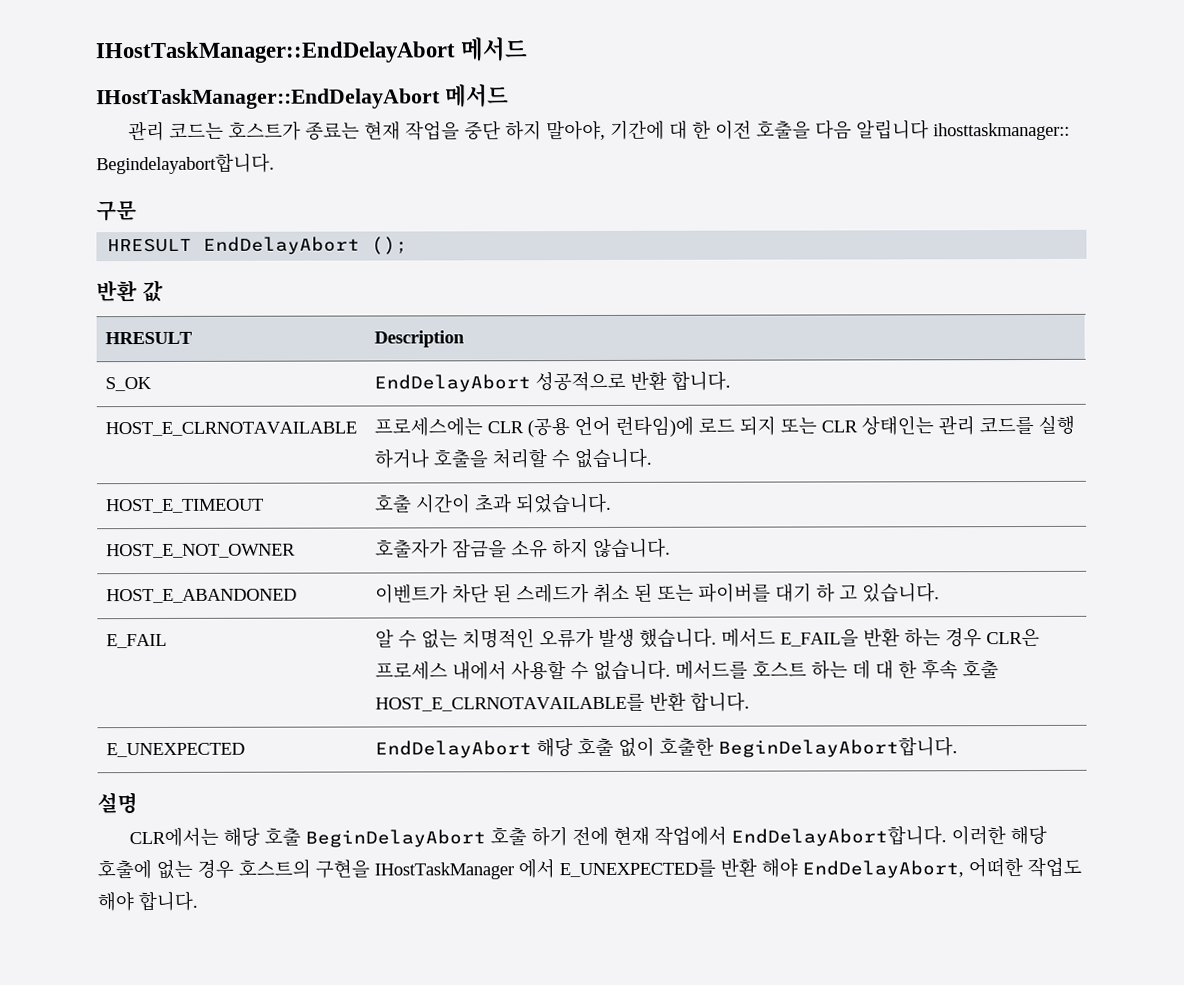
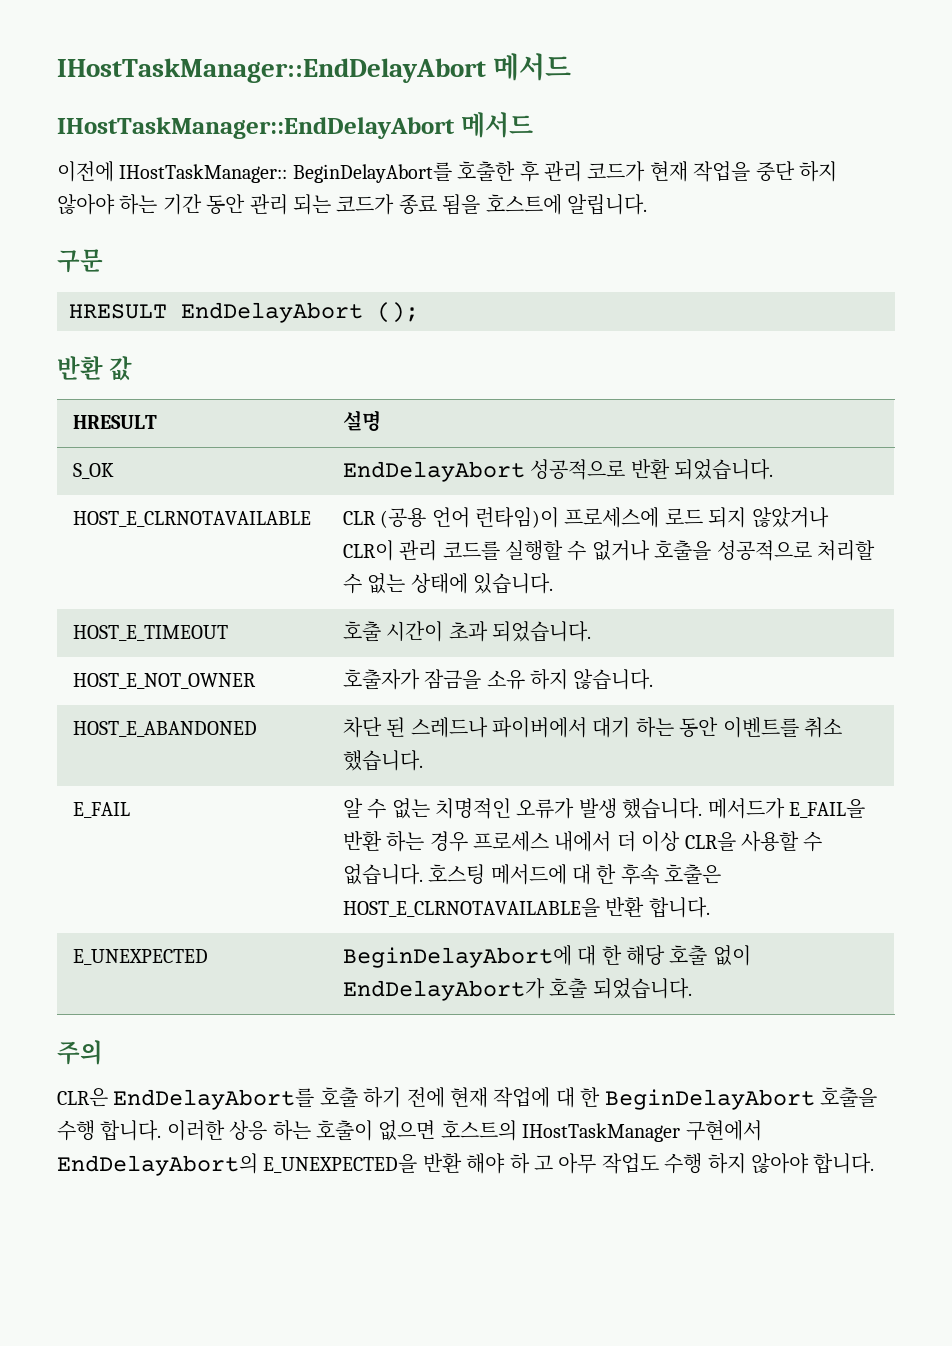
[127,119,1070,142] [96,152,275,175] 관리 코드는 호스트가 종료는 현재 작업을 중단 하지 말아야, 기간에 대 한 이전 호출을 다음 알립니다 ihosttaskmanager:: Begindelayabort합니다. -> [57,161,837,183] [57,194,647,215] 이전에 IHostTaskManager:: BeginDelayAbort를 호출한 후 관리 코드가 현재 작업을 중단 하지 않아야 하는 기간 동안 관리 되는 코드가 종료 됨을 호스트에 알립니다.
[373,330,465,348] Description -> [342,410,381,431] 설명
[670,370,731,391] 합니다. -> [674,459,774,480] 되었습니다.
[373,417,483,437] 프로세스에는 -> (311, 519) none
[614,415,1075,437] [373,447,652,469] 런타임)에 로드 되지 또는 CLR 상태인는 관리 코드를 실행 하거나 호출을 처리할 수 없습니다. -> [475,507,829,528] [342,540,876,561] [342,573,554,594] 런타임)이 프로세스에 로드 되지 않았거나 CLR이 관리 코드를 실행할 수 없거나 호출을 성공적으로 처리할 수 없는 상태에 있습니다.
[374,584,448,604] 이벤트가 -> (257, 729) none
[515,582,940,604] 스레드가 취소 된 또는 파이버를 대기 하 고 있습니다. -> [410,717,843,738] [342,750,423,771] 스레드나 파이버에서 대기 하는 동안 이벤트를 취소 했습니다.
[720,628,776,648] 메서드 -> [707,798,785,819] 메서드가
[985,628,1040,647] CLR은 -> (468, 841) none
[510,659,871,681] 사용할 수 없습니다. 메서드를 호스트 하는 데 -> [616,831,823,852] [342,864,567,885] 더 이상 CLR을 사용할 수 없습니다. 호스팅 메서드에
[961,660,999,680] [374,692,645,712] 호출 HOST_E_CLRNOTAVAILABLE를 -> [664,864,722,885] [342,898,600,917] 호출은 HOST_E_CLRNOTAVAILABLE을
[374,736,958,759] [97,792,138,814] [128,825,1047,848] [97,857,1082,880] [97,892,134,912] EndDelayAbort 해당 호출 없이 호출한 BeginDelayAbort합니다. // 설명 // CLR에서는 해당 호출 BeginDelayAbort 호출 하기 전에 현재 작업에서 EndDelayAbort합니다. 이러한 해당 호출에 없는 경우 호스트의 구현을 IHostTaskManager 에서 E_UNEXPECTED를 반환 해야 EndDelayAbort, 어떠한 작업도 해야 -> [342,945,751,968] [342,978,692,1001] [57,1040,103,1065] [57,1087,877,1110] [57,1120,762,1142] [57,1153,809,1176] BeginDelayAbort에 대 한 해당 호출 없이 EndDelayAbort가 호출 되었습니다. // 주의 // CLR은 EndDelayAbort를 호출 하기 전에 현재 작업에 대 한 BeginDelayAbort 호출을 수행 합니다. 이러한 상응 하는 호출이 없으면 호스트의 IHostTaskManager 구현에서 EndDelayAbort의 E_UNEXPECTED을 반환 해야 하 고 아무 작업도 수행 하지 않아야

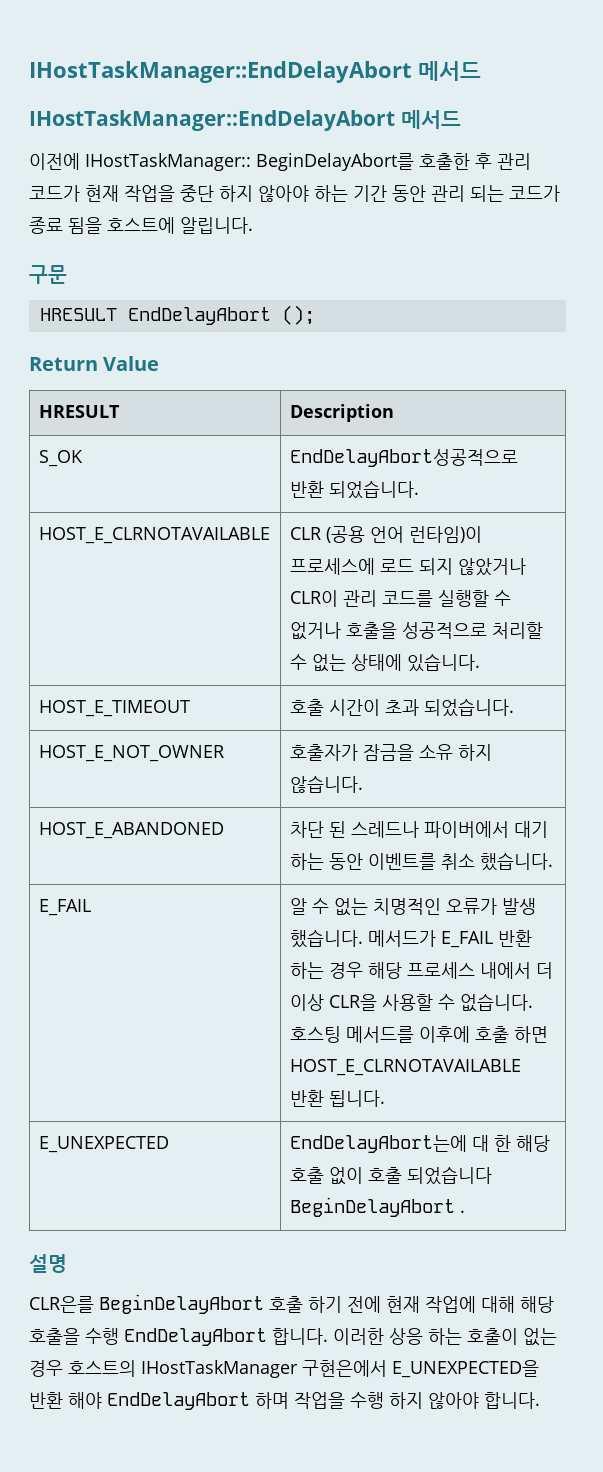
[57,356,133,381] 반환 값 -> [29,356,160,371] Return Value
[342,410,381,431] 설명 -> [289,404,394,422] Description
[342,459,626,482] EndDelayAbort 성공적으로 -> [289,449,518,467] EndDelayAbort성공적으로
[789,799,866,818] E_FAIL을 -> [440,931,493,948] E_FAIL
(468, 841) none -> [367,962,402,979] 해당
[490,864,722,885] [342,897,710,918] 메서드에 대 한 후속 호출은 HOST_E_CLRNOTAVAILABLE을 반환 합니다. -> [345,1026,548,1043] [289,1059,521,1076] [289,1090,385,1107] 메서드를 이후에 호출 하면 HOST_E_CLRNOTAVAILABLE 반환 됩니다.
[342,945,572,968] BeginDelayAbort에 -> [289,1135,467,1153] EndDelayAbort는에
[342,978,692,1001] [57,1040,103,1065] [57,1088,315,1110] EndDelayAbort가 호출 되었습니다. // 주의 // CLR은 EndDelayAbort를 -> [367,1166,492,1185] [289,1197,465,1217] [29,1254,67,1273] [29,1294,264,1314] 호출 되었습니다 BeginDelayAbort . // 설명 // CLR은를 BeginDelayAbort
[555,1087,815,1110] 대 한 BeginDelayAbort -> [481,1296,554,1313] 대해 해당
(95, 1130) none -> [124,1328,267,1346] EndDelayAbort
[378,1120,762,1142] [57,1153,659,1176] 없으면 호스트의 IHostTaskManager 구현에서 EndDelayAbort의 E_UNEXPECTED을 반환 해야 하 고 아무 작업도 -> [523,1328,557,1346] [29,1360,539,1378] [29,1392,345,1410] 없는 경우 호스트의 IHostTaskManager 구현은에서 E_UNEXPECTED을 반환 해야 EndDelayAbort 하며 작업을

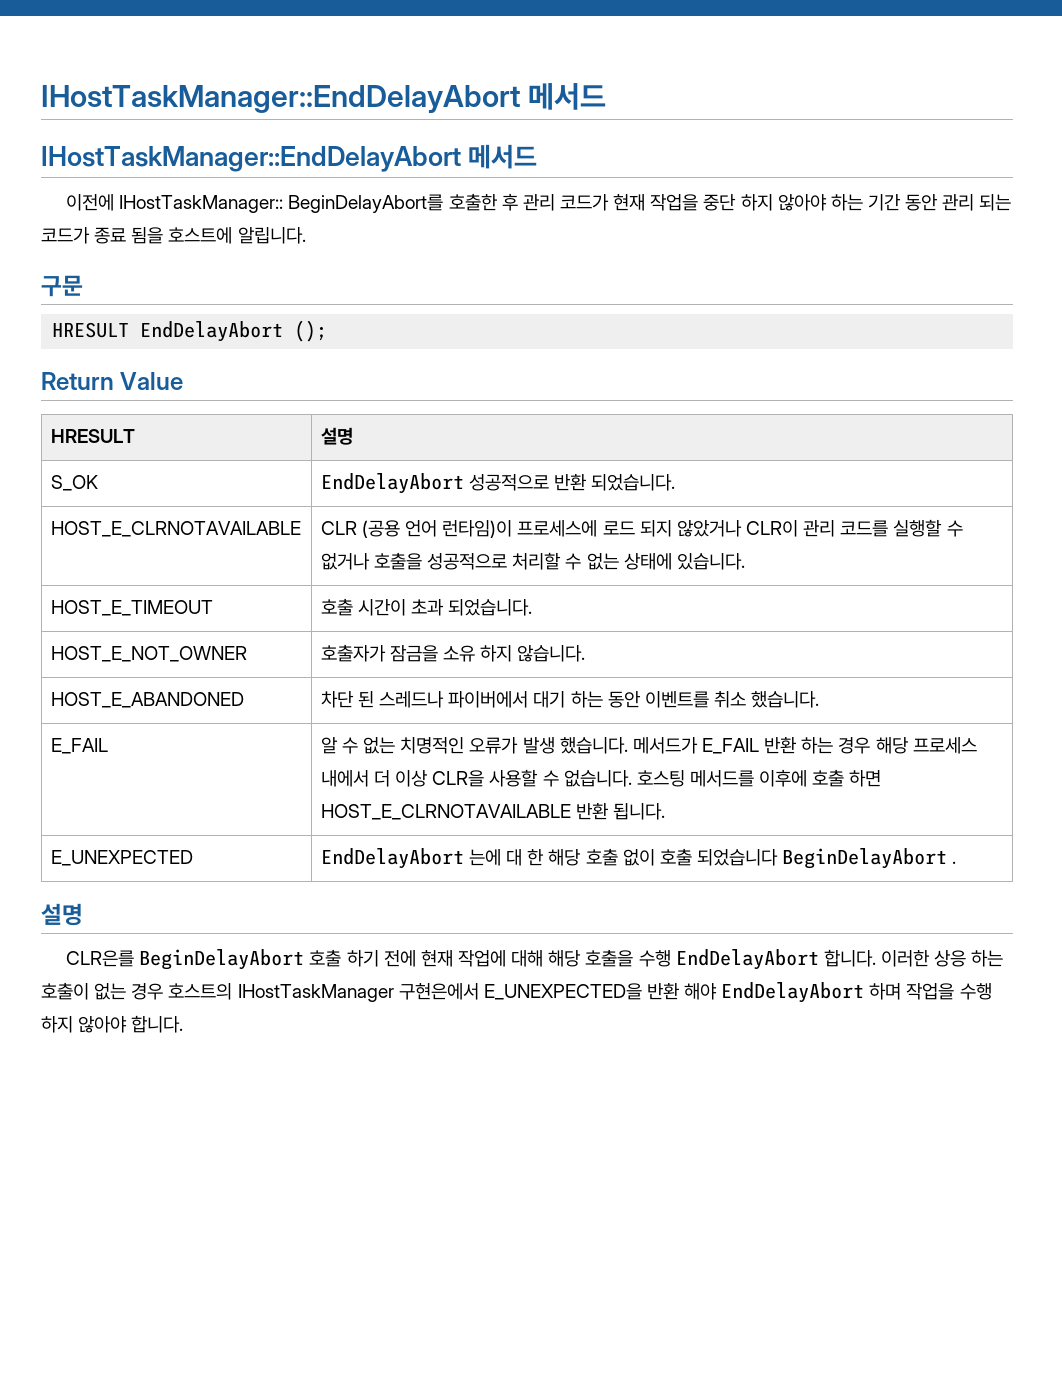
[289,404,394,422] Description -> [320,427,353,445] 설명
[289,449,518,467] EndDelayAbort성공적으로 -> [320,473,550,494] EndDelayAbort 성공적으로
[289,1135,467,1153] EndDelayAbort는에 -> [320,848,502,869] EndDelayAbort 는에

